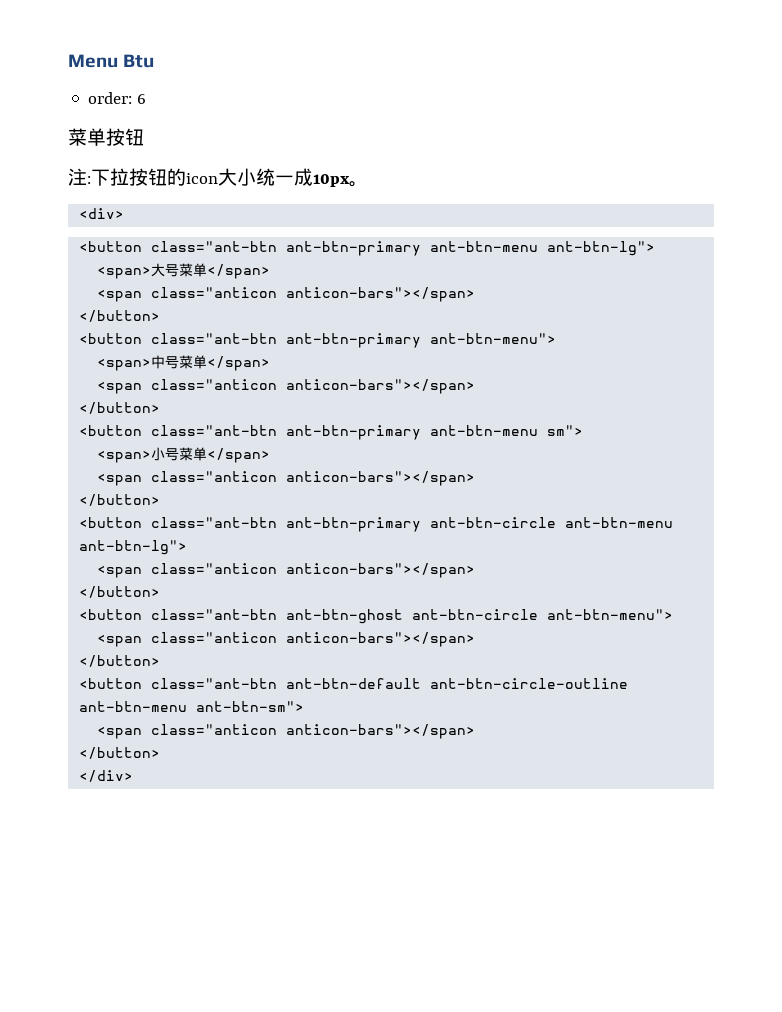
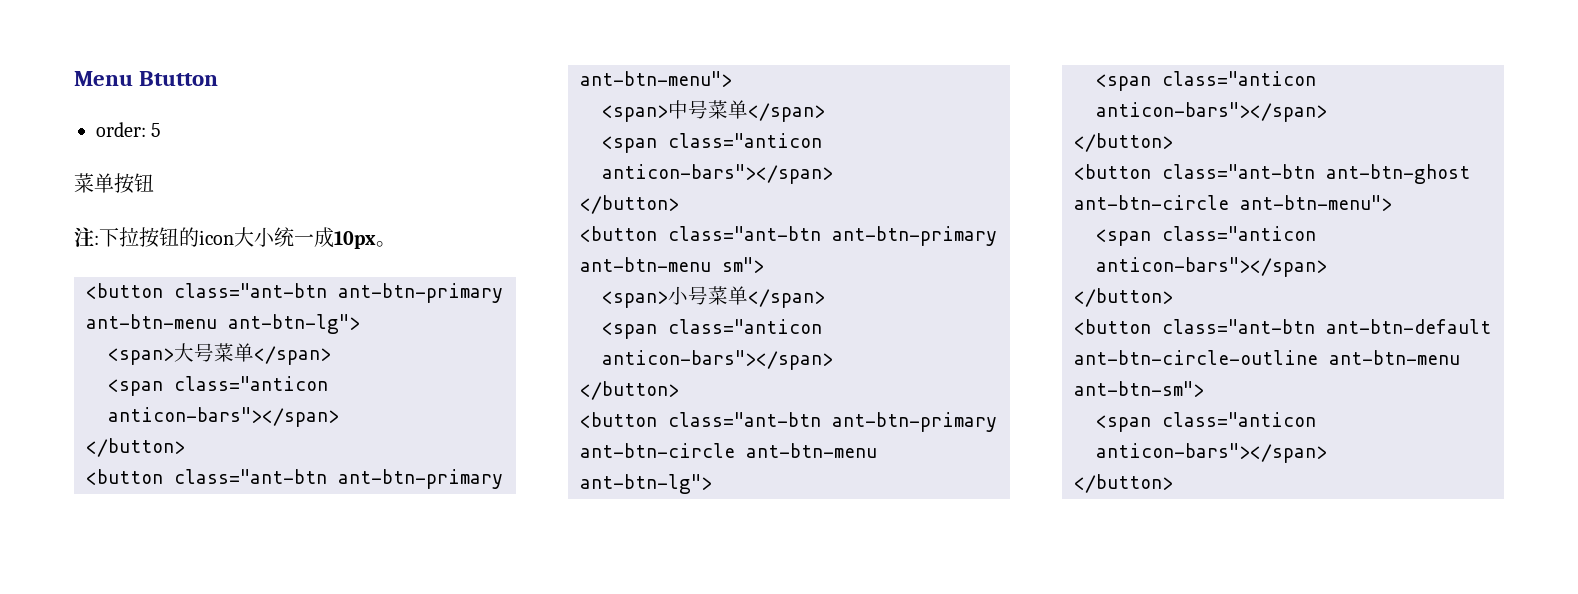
[123,54,155,68] Btu -> [139,71,219,86] Btutton
[137,94,147,104] 6 -> [151,123,162,137] 5
[79,208,125,219] // <div> -> (396, 244) none
[79,770,134,782] // </div> -> (1173, 483) none

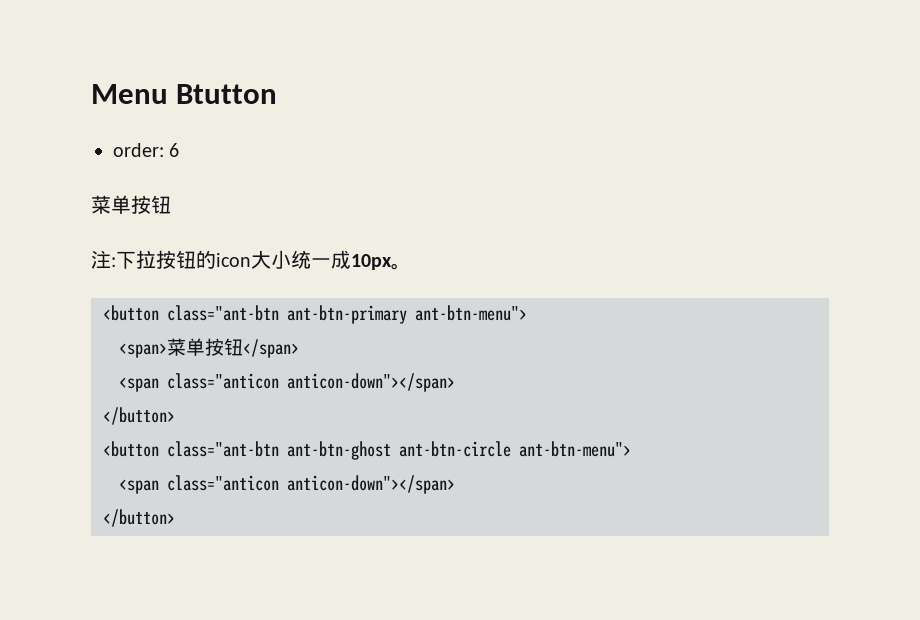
[151,123,162,137] 5 -> [169,143,180,157] 6
[86,314,360,334] [108,343,331,365] [108,376,328,396] [108,407,339,427] [86,438,185,457] [86,469,503,489] [580,71,732,87] [602,100,825,122] [602,133,822,153] [602,164,833,184] [580,195,679,214] [580,226,997,246] [580,257,764,273] [602,286,825,308] [602,319,822,339] [602,350,833,370] [580,381,679,400] [580,412,997,432] [580,443,877,458] [580,474,712,494] [1096,71,1316,91] [1096,102,1327,122] ant-btn-menu ant-btn-lg"> // <span>大号菜单</span> // <span class="anticon anticon-bars"></span> // </button> // <button class="ant-btn ant-btn-primary ant-btn-menu"> // <span>中号菜单</span> // <span class="anticon anticon-bars"></span> // </button> // <button class="ant-btn ant-btn-primary ant-btn-menu sm"> // <span>小号菜单</span> // <span class="anticon anticon-bars"></span> // </button> // <button class="ant-btn ant-btn-primary ant-btn-circle ant-btn-menu ant-btn-lg"> // <span class="anticon anticon-bars"></span> -> [415,305,527,321] [119,338,299,358] [119,373,455,392] ant-btn-menu"> // <span>菜单按钮</span> // <span class="anticon anticon-down"></span>
[1096,257,1327,277] [1074,288,1173,307] [1074,319,1491,335] [1074,350,1460,365] [1074,381,1204,397] [1096,412,1316,432] [1096,443,1327,463] [1074,474,1173,493] anticon-bars"></span> // </button> // <button class="ant-btn ant-btn-default ant-btn-circle-outline ant-btn-menu ant-btn-sm"> // <span class="anticon anticon-bars"></span> // </button> -> [287,475,455,494] [103,509,175,527] anticon-down"></span> // </button>

